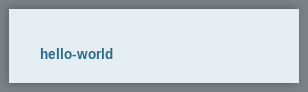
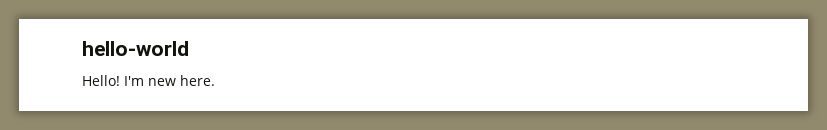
(113, 53) none -> [82,75,215,86] // Hello! I'm new here.

